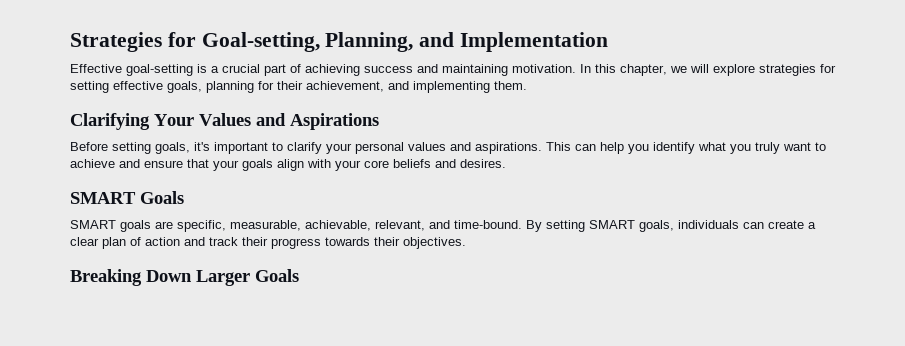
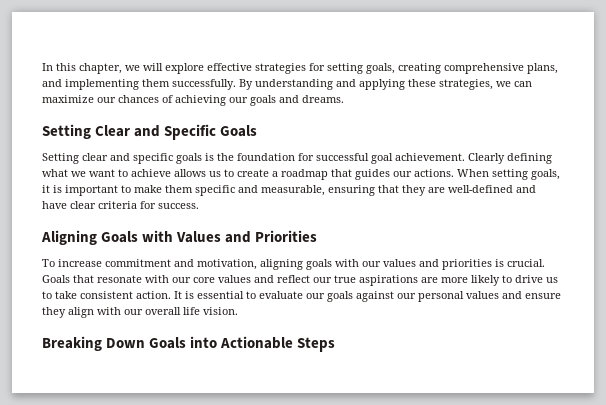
[70,32,609,52] [70,64,576,76] Strategies for Goal-setting, Planning, and Implementation // Effective goal-setting is a crucial part of achieving success and maintaining motivation. -> (42, 67) none
(755, 70) none -> [207,63,252,71] effective
[113,81,527,93] [70,113,379,130] [70,142,826,154] [70,159,506,171] [70,191,184,204] [70,220,816,232] [70,237,466,249] [70,269,299,286] effective goals, planning for their achievement, and implementing them. // Clarifying Your Values and Aspirations // Before setting goals, it's important to clarify your personal values and aspirations. This can help you identify what you truly want to achieve and ensure that your goals align with your core beliefs and desires. // SMART Goals // SMART goals are specific, measurable, achievable, relevant, and time-bound. By setting SMART goals, individuals can create a clear plan of action and track their progress towards their objectives. // Breaking Down Larger Goals -> [366,63,558,74] [42,79,532,90] [42,95,344,106] [42,124,258,140] [42,153,552,164] [42,169,560,180] [42,185,536,196] [42,201,199,209] [41,230,318,245] [42,259,545,270] [42,275,558,286] [42,291,561,302] [42,307,238,318] [42,336,336,352] goals, creating comprehensive plans, and implementing them successfully. By understanding and applying these strategies, we can maximize our chances of achieving our goals and dreams. // Setting Clear and Specific Goals // Setting clear and specific goals is the foundation for successful goal achievement. Clearly defining what we want to achieve allows us to create a roadmap that guides our actions. When setting goals, it is important to make them specific and measurable, ensuring that they are well-defined and have clear criteria for success. // Aligning Goals with Values and Priorities // To increase commitment and motivation, aligning goals with our values and priorities is crucial. Goals that resonate with our core values and reflect our true aspirations are more likely to drive us to take consistent action. It is essential to evaluate our goals against our personal values and ensure they align with our overall life vision. // Breaking Down Goals into Actionable Steps

